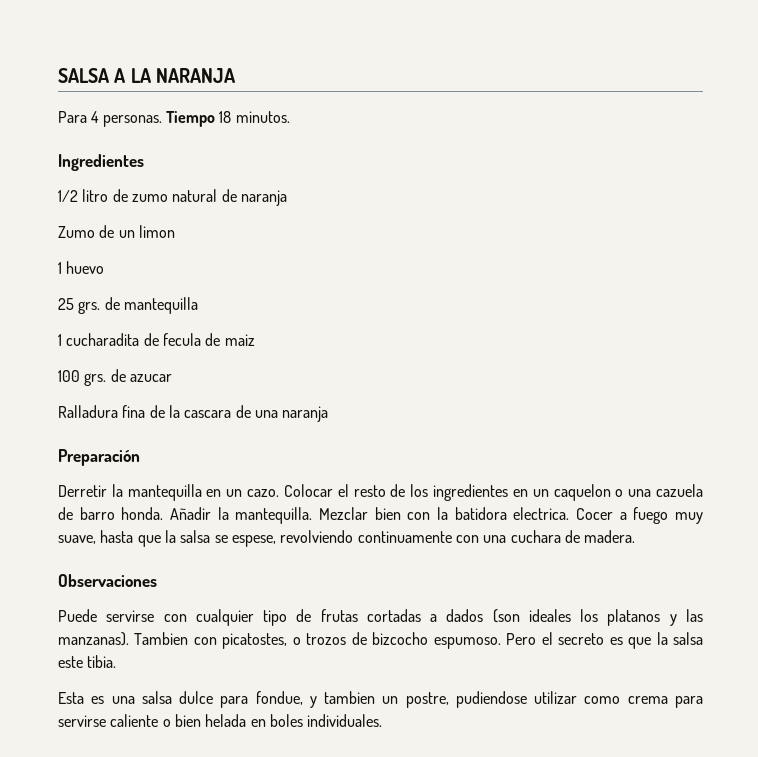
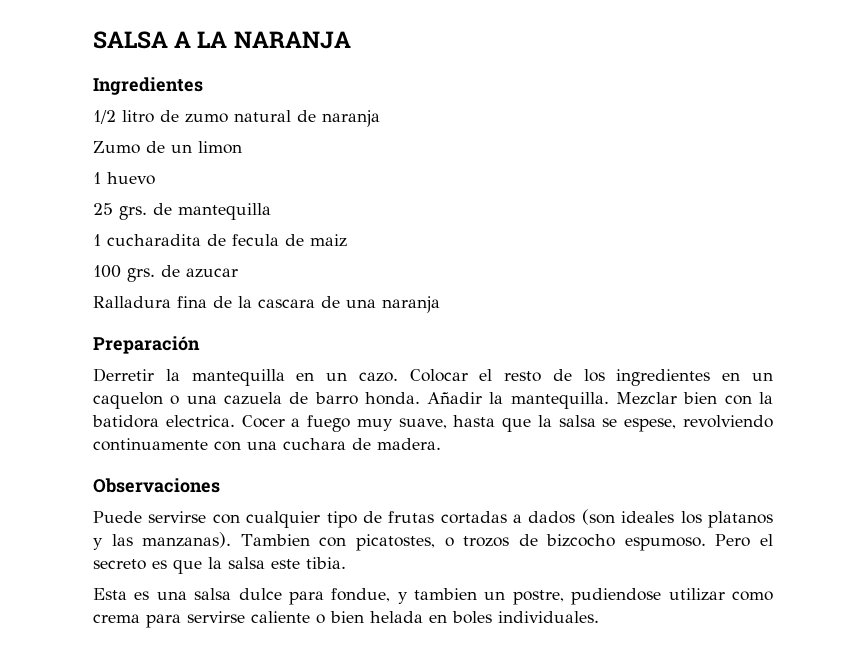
[58,111,290,127] // Para 4 personas. Tiempo 18 minutos. -> (351, 40) none

